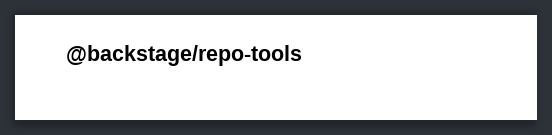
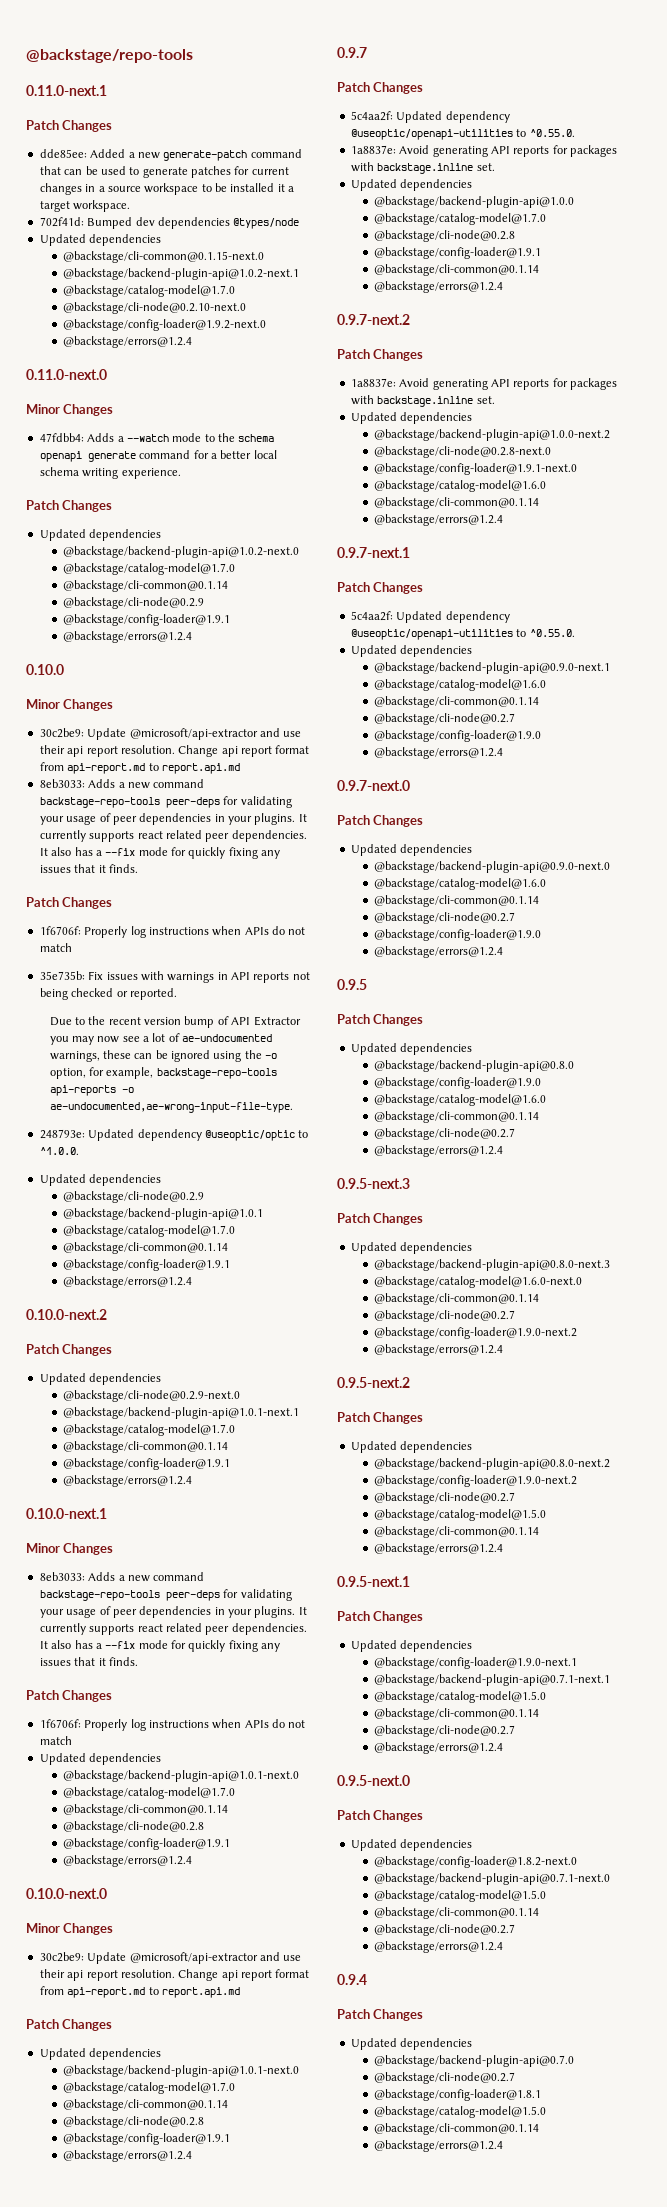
(302, 55) none -> [26,85,107,96] [26,120,113,132] [39,149,302,161] [39,166,289,178] [39,183,295,195] [39,200,131,212] [39,217,300,229] [39,234,162,246] [63,251,265,263] [63,268,300,280] [63,285,236,297] [63,302,247,314] [63,319,267,331] [63,336,193,348] [26,369,107,380] [26,404,114,416] [39,433,275,442] [39,450,277,462] [39,467,181,479] [26,500,113,512] [39,529,162,541] [63,546,300,558] [63,563,236,575] [63,580,229,592] [63,597,205,609] [63,614,231,626] [63,631,193,643] [26,664,64,675] [26,699,114,711] [39,728,302,740] [39,745,310,757] [39,762,240,774] [39,779,205,789] [39,796,292,808] [39,813,307,825] [39,830,307,842] [39,847,281,859] [39,864,138,873] [26,897,113,909] [39,926,306,938] [39,943,72,952] [39,971,310,983] [39,988,177,1000] [49,1016,301,1028] [49,1033,273,1045] [49,1050,278,1062] [49,1067,277,1079] [49,1085,134,1096] [49,1102,293,1113] [39,1129,309,1141] [39,1147,79,1155] [39,1174,162,1186] [63,1191,205,1203] [63,1208,264,1220] [63,1225,236,1237] [63,1242,229,1254] [63,1259,231,1271] [63,1276,193,1288] [26,1309,107,1320] [26,1344,113,1356] [39,1373,162,1385] [63,1390,241,1402] [63,1407,300,1419] [63,1424,236,1436] [63,1441,229,1453] [63,1458,231,1470] [63,1475,193,1487] [26,1508,107,1519] [26,1543,114,1555] [39,1572,205,1582] [39,1589,292,1601] [39,1606,307,1618] [39,1623,307,1635] [39,1640,281,1652] [39,1657,138,1666] [26,1690,113,1702] [39,1719,306,1731] [39,1736,72,1745] [39,1753,162,1765] [63,1770,300,1782] [63,1787,236,1799] [63,1804,229,1816] [63,1821,205,1833] [63,1838,231,1850] [63,1855,193,1867] [26,1888,107,1899] [26,1923,114,1935] [39,1952,302,1964] [39,1969,310,1981] [39,1986,240,1998] [26,2019,113,2031] [39,2048,162,2060] [63,2065,300,2077] [63,2082,236,2094] [63,2099,229,2111] [63,2116,205,2128] [63,2133,231,2145] [63,2150,193,2162] [337,47,367,58] [337,82,424,94] [350,111,510,123] [350,129,575,140] [350,145,617,157] [350,162,495,174] [350,179,473,191] [374,196,575,208] [374,213,547,225] [374,230,516,242] [374,247,542,259] [374,264,540,276] [374,281,504,293] [337,314,410,325] [337,349,424,361] [350,378,617,390] [350,395,495,407] [350,412,473,424] [374,429,611,441] [374,446,552,458] [374,463,578,475] [374,480,547,492] [374,497,540,509] [374,514,504,526] [337,547,410,558] [337,582,424,594] [350,611,510,623] [350,629,575,640] [350,645,473,657] [374,662,611,674] [374,679,547,691] [374,696,540,708] [374,713,516,725] [374,730,542,742] [374,747,504,759] [337,780,410,791] [337,815,424,827] [350,844,473,856] [374,861,611,873] [374,878,547,890] [374,895,540,907] [374,912,516,924] [374,929,542,941] [374,946,504,958] [337,979,367,990] [337,1014,424,1026] [350,1043,473,1055] [374,1060,575,1072] [374,1077,542,1089] [374,1094,547,1106] [374,1111,540,1123] [374,1128,516,1140] [374,1145,504,1157] [337,1178,410,1189] [337,1213,424,1225] [350,1242,473,1254] [374,1259,611,1271] [374,1276,583,1288] [374,1293,540,1305] [374,1310,516,1322] [374,1327,578,1339] [374,1344,504,1356] [337,1377,410,1388] [337,1412,424,1424] [350,1441,473,1453] [374,1458,611,1470] [374,1475,578,1487] [374,1492,516,1504] [374,1509,547,1521] [374,1526,540,1538] [374,1543,504,1555] [337,1576,410,1587] [337,1611,424,1623] [350,1640,473,1652] [374,1657,578,1669] [374,1674,611,1686] [374,1691,547,1703] [374,1708,540,1720] [374,1725,516,1737] [374,1742,504,1754] [337,1775,410,1786] [337,1810,424,1822] [350,1839,473,1851] [374,1856,578,1868] [374,1873,611,1885] [374,1890,547,1902] [374,1907,540,1919] [374,1924,516,1936] [374,1941,504,1953] [337,1974,367,1985] [337,2009,424,2021] [350,2038,473,2050] [374,2055,575,2067] [374,2072,516,2084] [374,2089,542,2101] [374,2106,547,2118] [374,2123,540,2135] [374,2140,504,2152] // 0.11.0-next.1 // Patch Changes // dde85ee: Added a new generate-patch command that can be used to generate patches for current changes in a source workspace to be installed it a target workspace. // 702f41d: Bumped dev dependencies @types/node // Updated dependencies // @backstage/cli-common@0.1.15-next.0 // @backstage/backend-plugin-api@1.0.2-next.1 // @backstage/catalog-model@1.7.0 // @backstage/cli-node@0.2.10-next.0 // @backstage/config-loader@1.9.2-next.0 // @backstage/errors@1.2.4 // 0.11.0-next.0 // Minor Changes // 47fdbb4: Adds a --watch mode to the schema openapi generate command for a better local schema writing experience. // Patch Changes // Updated dependencies // @backstage/backend-plugin-api@1.0.2-next.0 // @backstage/catalog-model@1.7.0 // @backstage/cli-common@0.1.14 // @backstage/cli-node@0.2.9 // @backstage/config-loader@1.9.1 // @backstage/errors@1.2.4 // 0.10.0 // Minor Changes // 30c2be9: Update @microsoft/api-extractor and use their api report resolution. Change api report format from api-report.md to report.api.md // 8eb3033: Adds a new command backstage-repo-tools peer-deps for validating your usage of peer dependencies in your plugins. It currently supports react related peer dependencies. It also has a --fix mode for quickly fixing any issues that it finds. // Patch Changes // 1f6706f: Properly log instructions when APIs do not match // 35e735b: Fix issues with warnings in API reports not being checked or reported. // Due to the recent version bump of API Extractor you may now see a lot of ae-undocumented warnings, these can be ignored using the -o option, for example, backstage-repo-tools api-reports -o ae-undocumented,ae-wrong-input-file-type. // 248793e: Updated dependency @useoptic/optic to ^1.0.0. // Updated dependencies // @backstage/cli-node@0.2.9 // @backstage/backend-plugin-api@1.0.1 // @backstage/catalog-model@1.7.0 // @backstage/cli-common@0.1.14 // @backstage/config-loader@1.9.1 // @backstage/errors@1.2.4 // 0.10.0-next.2 // Patch Changes // Updated dependencies // @backstage/cli-node@0.2.9-next.0 // @backstage/backend-plugin-api@1.0.1-next.1 // @backstage/catalog-model@1.7.0 // @backstage/cli-common@0.1.14 // @backstage/config-loader@1.9.1 // @backstage/errors@1.2.4 // 0.10.0-next.1 // Minor Changes // 8eb3033: Adds a new command backstage-repo-tools peer-deps for validating your usage of peer dependencies in your plugins. It currently supports react related peer dependencies. It also has a --fix mode for quickly fixing any issues that it finds. // Patch Changes // 1f6706f: Properly log instructions when APIs do not match // Updated dependencies // @backstage/backend-plugin-api@1.0.1-next.0 // @backstage/catalog-model@1.7.0 // @backstage/cli-common@0.1.14 // @backstage/cli-node@0.2.8 // @backstage/config-loader@1.9.1 // @backstage/errors@1.2.4 // 0.10.0-next.0 // Minor Changes // 30c2be9: Update @microsoft/api-extractor and use their api report resolution. Change api report format from api-report.md to report.api.md // Patch Changes // Updated dependencies // @backstage/backend-plugin-api@1.0.1-next.0 // @backstage/catalog-model@1.7.0 // @backstage/cli-common@0.1.14 // @backstage/cli-node@0.2.8 // @backstage/config-loader@1.9.1 // @backstage/errors@1.2.4 // 0.9.7 // Patch Changes // 5c4aa2f: Updated dependency @useoptic/openapi-utilities to ^0.55.0. // 1a8837e: Avoid generating API reports for packages with backstage.inline set. // Updated dependencies // @backstage/backend-plugin-api@1.0.0 // @backstage/catalog-model@1.7.0 // @backstage/cli-node@0.2.8 // @backstage/config-loader@1.9.1 // @backstage/cli-common@0.1.14 // @backstage/errors@1.2.4 // 0.9.7-next.2 // Patch Changes // 1a8837e: Avoid generating API reports for packages with backstage.inline set. // Updated dependencies // @backstage/backend-plugin-api@1.0.0-next.2 // @backstage/cli-node@0.2.8-next.0 // @backstage/config-loader@1.9.1-next.0 // @backstage/catalog-model@1.6.0 // @backstage/cli-common@0.1.14 // @backstage/errors@1.2.4 // 0.9.7-next.1 // Patch Changes // 5c4aa2f: Updated dependency @useoptic/openapi-utilities to ^0.55.0. // Updated dependencies // @backstage/backend-plugin-api@0.9.0-next.1 // @backstage/catalog-model@1.6.0 // @backstage/cli-common@0.1.14 // @backstage/cli-node@0.2.7 // @backstage/config-loader@1.9.0 // @backstage/errors@1.2.4 // 0.9.7-next.0 // Patch Changes // Updated dependencies // @backstage/backend-plugin-api@0.9.0-next.0 // @backstage/catalog-model@1.6.0 // @backstage/cli-common@0.1.14 // @backstage/cli-node@0.2.7 // @backstage/config-loader@1.9.0 // @backstage/errors@1.2.4 // 0.9.5 // Patch Changes // Updated dependencies // @backstage/backend-plugin-api@0.8.0 // @backstage/config-loader@1.9.0 // @backstage/catalog-model@1.6.0 // @backstage/cli-common@0.1.14 // @backstage/cli-node@0.2.7 // @backstage/errors@1.2.4 // 0.9.5-next.3 // Patch Changes // Updated dependencies // @backstage/backend-plugin-api@0.8.0-next.3 // @backstage/catalog-model@1.6.0-next.0 // @backstage/cli-common@0.1.14 // @backstage/cli-node@0.2.7 // @backstage/config-loader@1.9.0-next.2 // @backstage/errors@1.2.4 // 0.9.5-next.2 // Patch Changes // Updated dependencies // @backstage/backend-plugin-api@0.8.0-next.2 // @backstage/config-loader@1.9.0-next.2 // @backstage/cli-node@0.2.7 // @backstage/catalog-model@1.5.0 // @backstage/cli-common@0.1.14 // @backstage/errors@1.2.4 // 0.9.5-next.1 // Patch Changes // Updated dependencies // @backstage/config-loader@1.9.0-next.1 // @backstage/backend-plugin-api@0.7.1-next.1 // @backstage/catalog-model@1.5.0 // @backstage/cli-common@0.1.14 // @backstage/cli-node@0.2.7 // @backstage/errors@1.2.4 // 0.9.5-next.0 // Patch Changes // Updated dependencies // @backstage/config-loader@1.8.2-next.0 // @backstage/backend-plugin-api@0.7.1-next.0 // @backstage/catalog-model@1.5.0 // @backstage/cli-common@0.1.14 // @backstage/cli-node@0.2.7 // @backstage/errors@1.2.4 // 0.9.4 // Patch Changes // Updated dependencies // @backstage/backend-plugin-api@0.7.0 // @backstage/cli-node@0.2.7 // @backstage/config-loader@1.8.1 // @backstage/catalog-model@1.5.0 // @backstage/cli-common@0.1.14 // @backstage/errors@1.2.4

